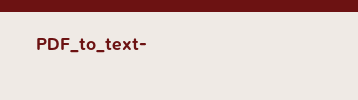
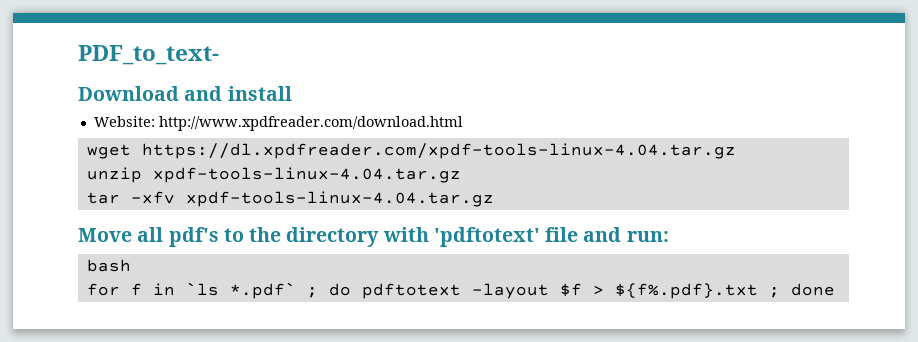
(147, 45) none -> [78,86,292,101] [93,116,463,131] [86,143,736,159] [86,167,461,183] [86,191,494,207] [78,227,669,247] [86,259,131,272] [86,282,835,299] // Download and install // Website: http://www.xpdfreader.com/download.html // wget https://dl.xpdfreader.com/xpdf-tools-linux-4.04.tar.gz // unzip xpdf-tools-linux-4.04.tar.gz // tar -xfv xpdf-tools-linux-4.04.tar.gz // Move all pdf's to the directory with 'pdftotext' file and run: // bash // for f in `ls *.pdf` ; do pdftotext -layout $f > ${f%.pdf}.txt ; done

